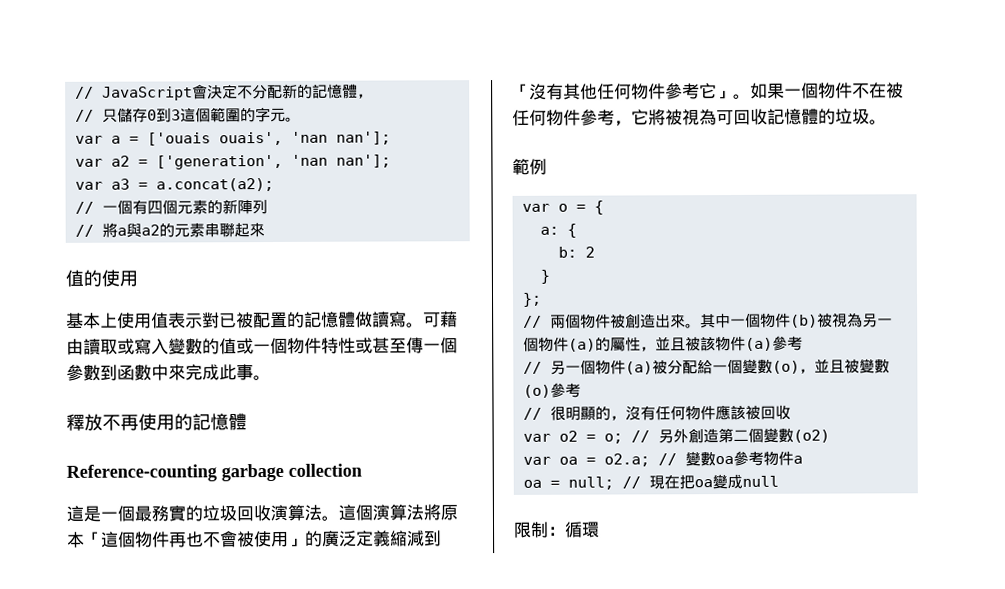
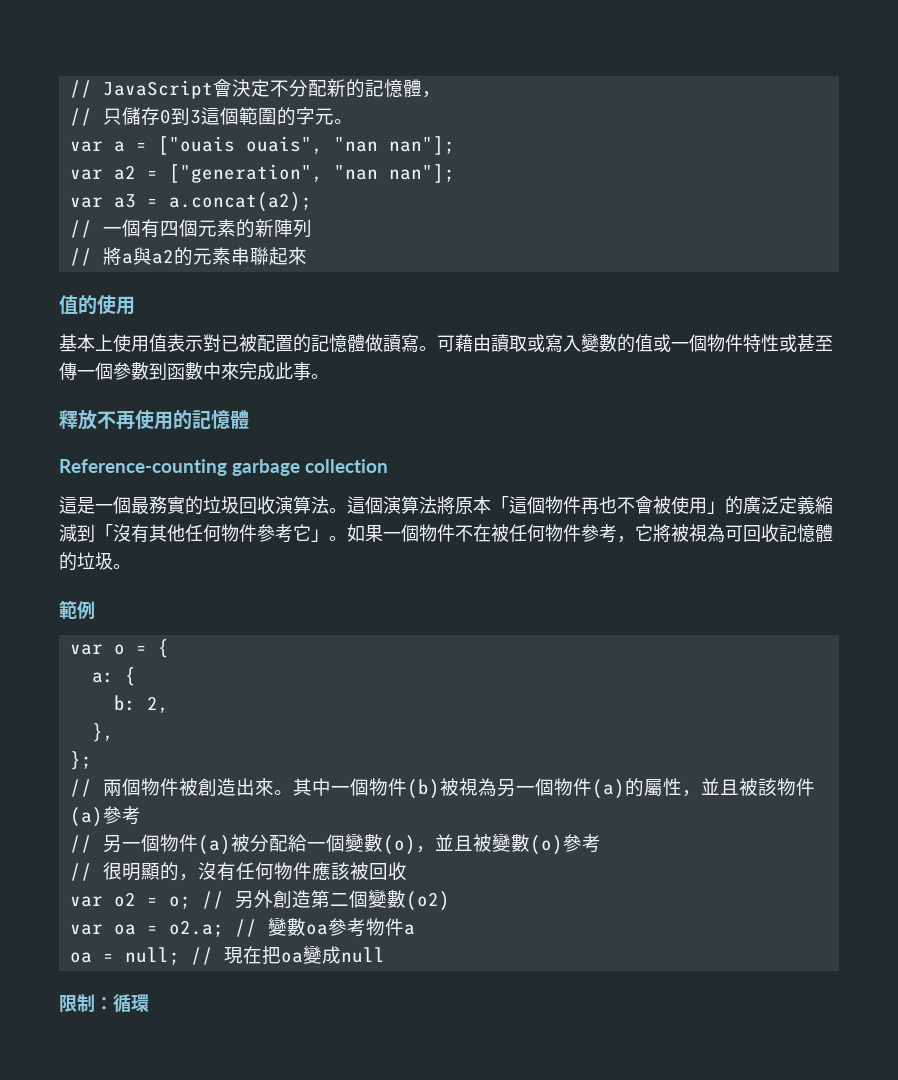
[147,131,392,146] ['ouais ouais', 'nan nan']; -> [157,136,455,155] ["ouais ouais", "nan nan"];
[156,154,392,170] ['generation', 'nan nan']; -> [168,164,455,183] ["generation", "nan nan"];
[585,246,596,258] [540,269,551,284] 2 // } -> [146,696,169,713] [91,723,114,742] 2, // },

